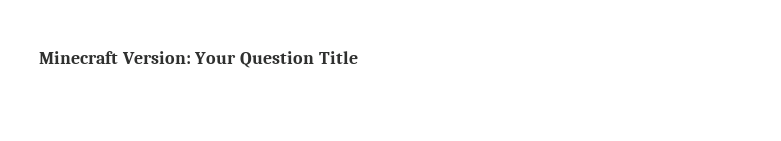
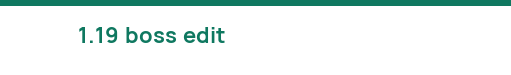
[39,51,358,68] Minecraft Version: Your Question Title -> [78,27,226,43] 1.19 boss edit

